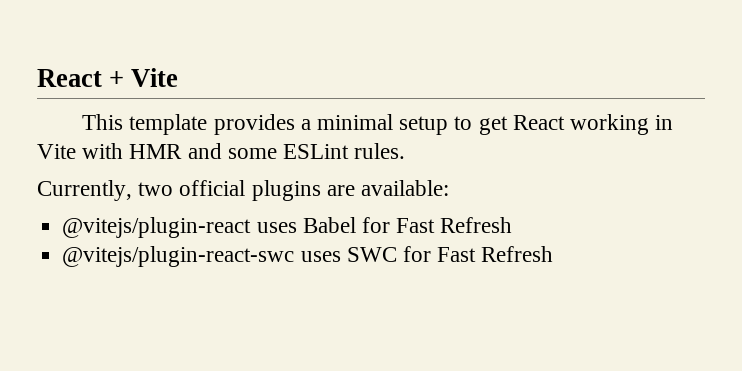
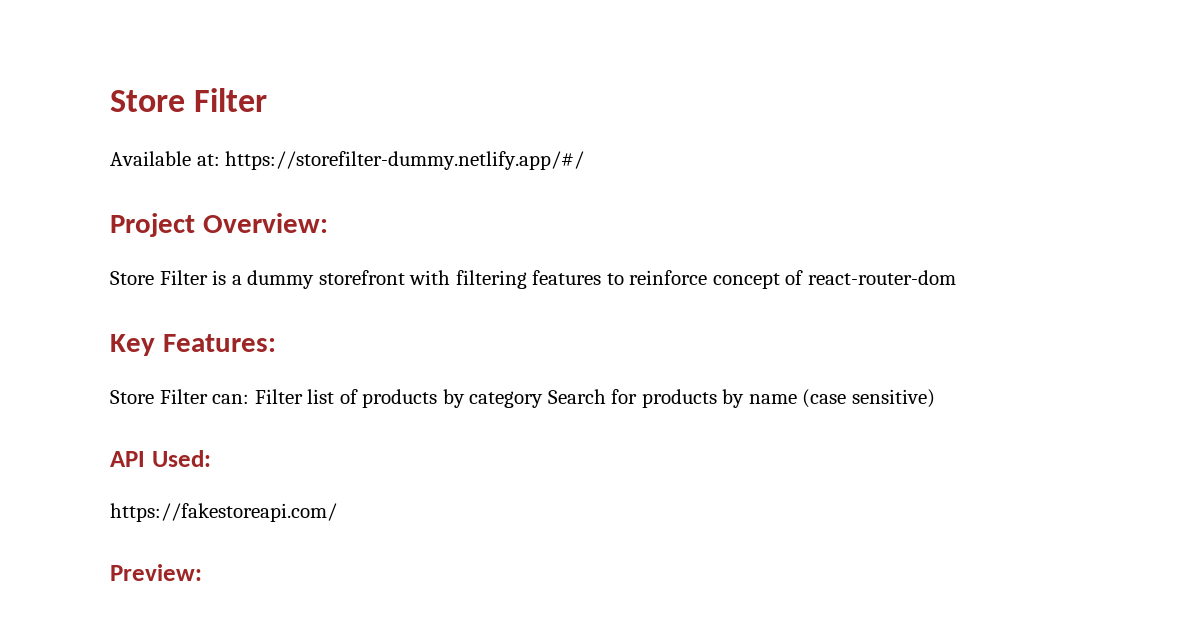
[37,68,179,87] [82,114,674,135] [37,143,406,159] [37,180,450,201] [62,217,513,238] [62,246,554,267] React + Vite // This template provides a minimal setup to get React working in Vite with HMR and some ESLint rules. // Currently, two official plugins are available: // @vitejs/plugin-react uses Babel for Fast Refresh // @vitejs/plugin-react-swc uses SWC for Fast Refresh -> [110,88,268,112] [110,151,585,170] [110,213,328,237] [110,270,956,289] [110,334,276,356] [110,389,936,408] [110,450,211,467] [110,503,337,522] [110,564,202,581] Store Filter // Available at: https://storefilter-dummy.netlify.app/#/ // Project Overview: // Store Filter is a dummy storefront with filtering features to reinforce concept of react-router-dom // Key Features: // Store Filter can: Filter list of products by category Search for products by name (case sensitive) // API Used: // https://fakestoreapi.com/ // Preview:

